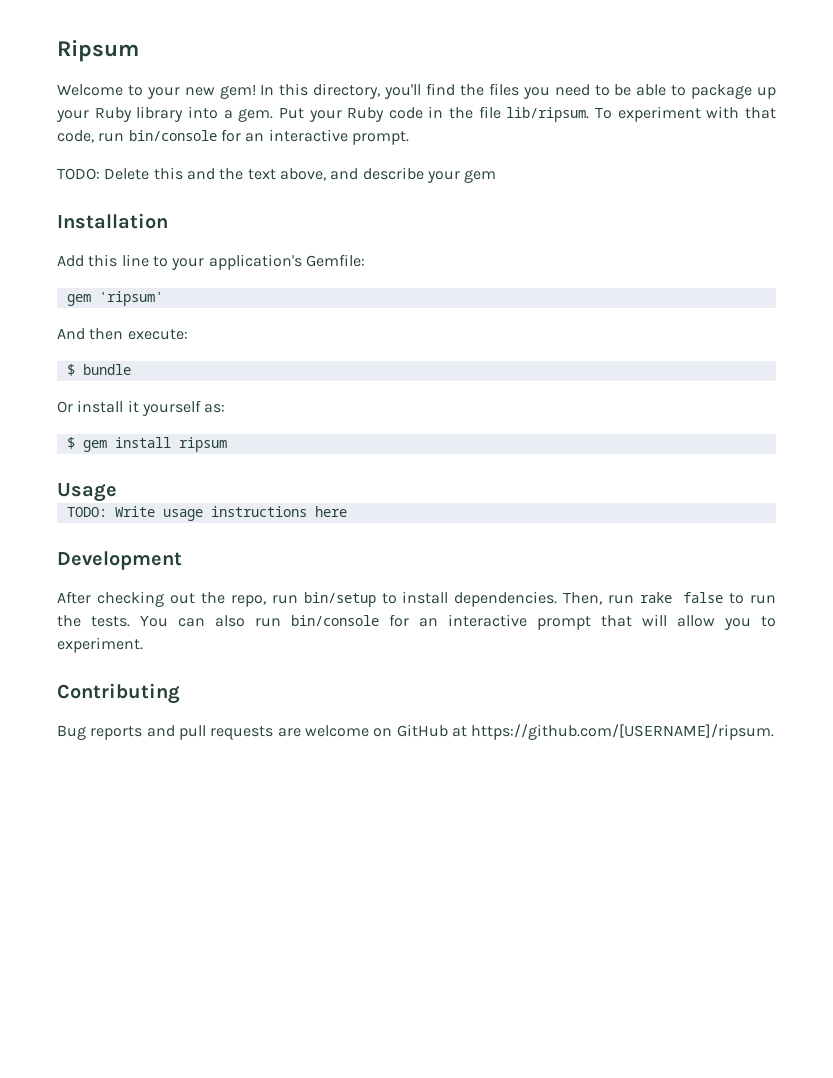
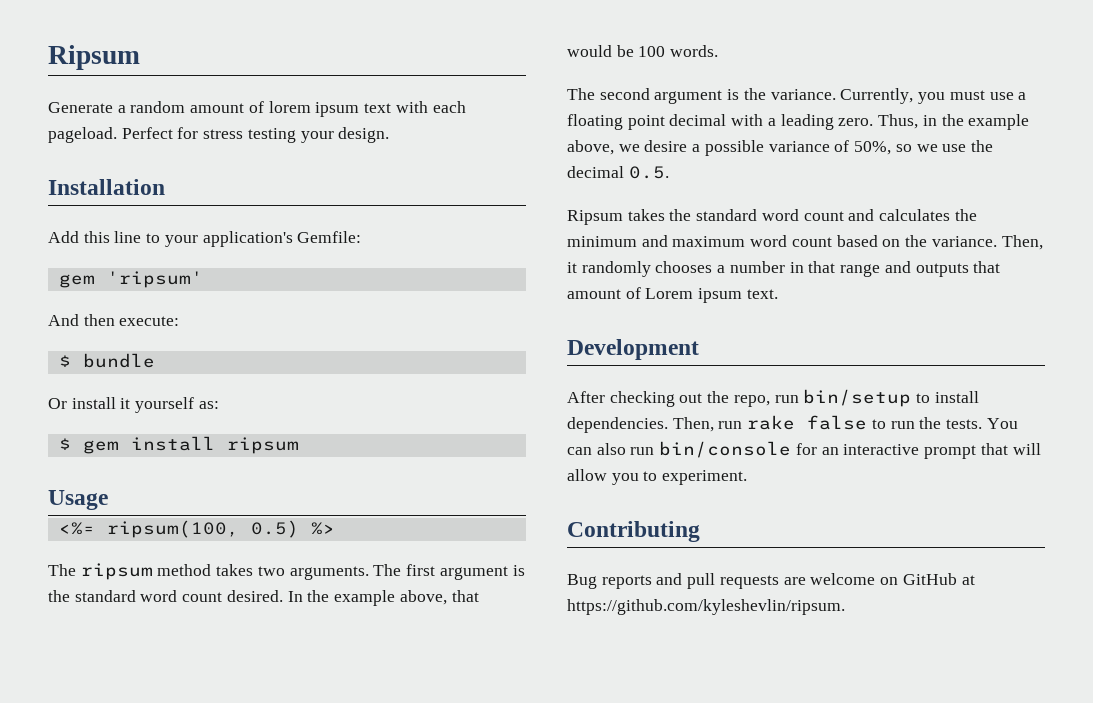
[57,83,777,99] [56,106,776,122] [57,129,409,145] [57,167,497,183] Welcome to your new gem! In this directory, you'll find the files you need to be able to package up your Ruby library into a gem. Put your Ruby code in the file lib/ripsum. To experiment with that code, run bin/console for an interactive prompt. // TODO: Delete this and the text above, and describe your gem -> [48,101,466,117] [48,127,390,143] Generate a random amount of lorem ipsum text with each pageload. Perfect for stress testing your design.
[66,506,347,521] TODO: Write usage instructions here -> [58,520,335,538] [48,563,525,580] [48,590,479,606] [567,45,719,57] [567,88,1027,104] [567,114,1030,130] [567,140,993,156] [567,166,669,179] [567,209,977,225] [567,235,1043,250] [567,261,1001,277] [567,287,778,303] <%= ripsum(100, 0.5) %> // The ripsum method takes two arguments. The first argument is the standard word count desired. In the example above, that would be 100 words. // The second argument is the variance. Currently, you must use a floating point decimal with a leading zero. Thus, in the example above, we desire a possible variance of 50%, so we use the decimal 0.5. // Ripsum takes the standard word count and calculates the minimum and maximum word count based on the variance. Then, it randomly chooses a number in that range and outputs that amount of Lorem ipsum text.
[471,724,775,740] https://github.com/[USERNAME]/ripsum. -> [567,599,845,615] https://github.com/kyleshevlin/ripsum.

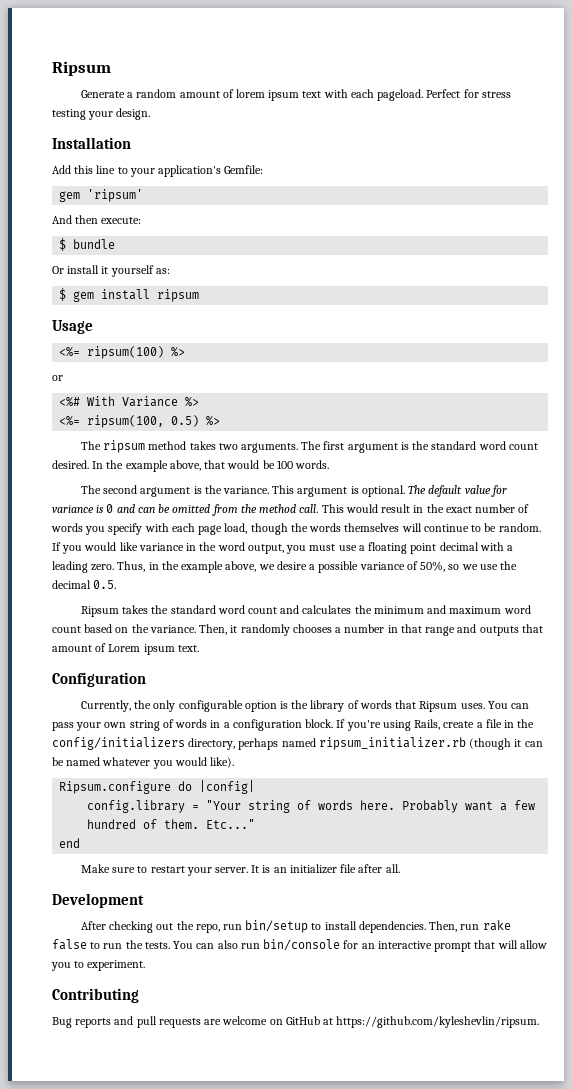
(108, 500) none -> [59,346,186,359] [52,375,63,381] [59,396,200,407] // <%= ripsum(100) %> // or // <%# With Variance %>
[840,88,914,104] Currently, -> [272,485,507,497] [52,504,530,516] [51,523,541,535] [52,542,284,554] This argument is optional. The default value for variance is 0 and can be omitted from the method call. This would result in the exact number of words you specify with each page load, though the words themselves will continue to be random. If you would like variance in the word output,
(778, 294) none -> [52,672,146,687] [80,700,530,712] [52,719,535,731] [52,737,543,750] [52,757,235,769] [59,780,256,794] [87,800,536,813] [87,819,256,829] [59,838,81,848] [80,864,400,876] // Configuration // Currently, the only configurable option is the library of words that Ripsum uses. You can pass your own string of words in a configuration block. If you're using Rails, create a file in the config/initializers directory, perhaps named ripsum_initializer.rb (though it can be named whatever you would like). // Ripsum.configure do |config| // config.library = "Your string of words here. Probably want a few hundred of them. Etc..." // end // Make sure to restart your server. It is an initializer file after all.

